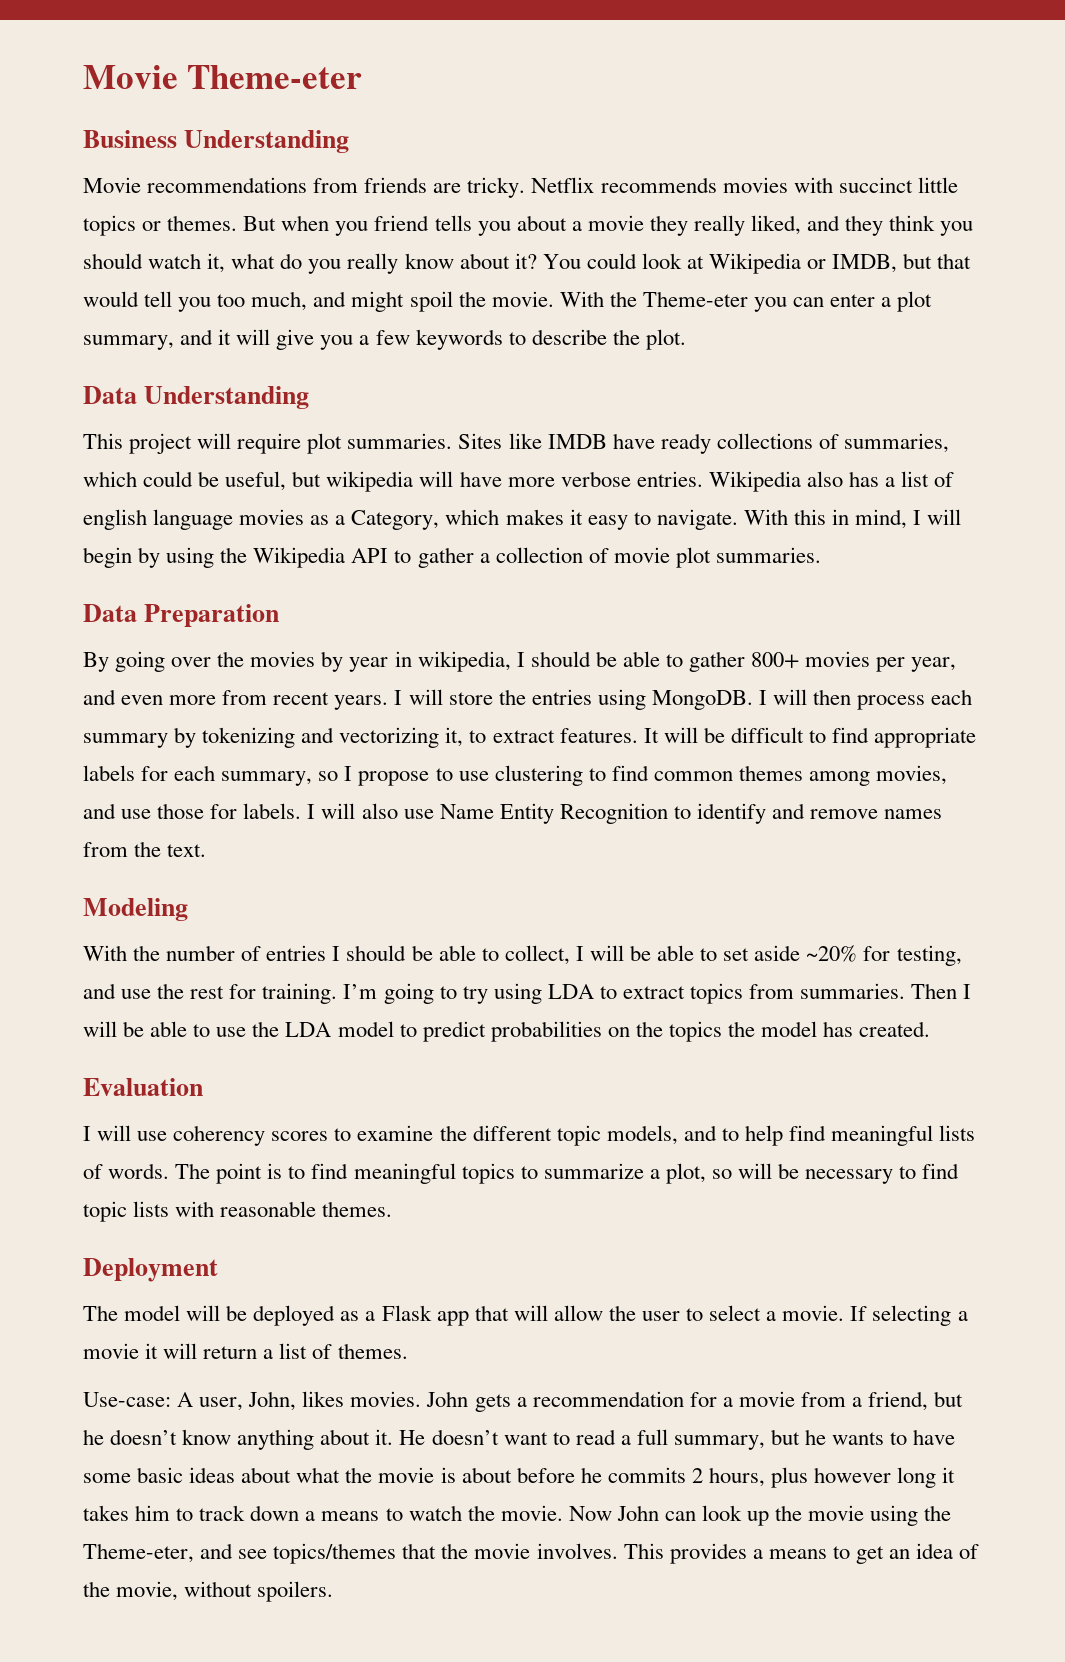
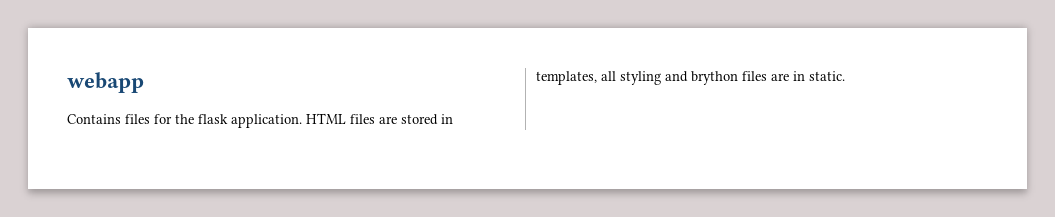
[83,65,363,89] [83,130,350,153] [83,177,958,198] [83,215,974,236] [83,253,972,274] [83,291,933,312] [83,329,686,350] [83,386,310,409] [83,433,949,454] [83,471,955,492] [83,509,962,530] [83,547,821,568] [83,604,280,627] [83,651,957,672] [83,689,973,710] [83,727,977,748] [83,765,948,786] [83,803,943,824] [83,841,207,857] [83,898,188,921] [83,945,962,966] [83,983,972,1004] [83,1021,931,1042] [83,1078,203,1096] [83,1125,976,1146] [83,1163,960,1184] [83,1201,393,1222] [83,1258,218,1282] [83,1305,968,1326] [83,1343,408,1359] [83,1391,964,1412] [83,1429,956,1450] [83,1467,956,1488] [83,1505,952,1526] [83,1543,980,1564] [83,1581,334,1602] Movie Theme-eter // Business Understanding // Movie recommendations from friends are tricky. Netflix recommends movies with succinct little topics or themes. But when you friend tells you about a movie they really liked, and they think you should watch it, what do you really know about it? You could look at Wikipedia or IMDB, but that would tell you too much, and might spoil the movie. With the Theme-eter you can enter a plot summary, and it will give you a few keywords to describe the plot. // Data Understanding // This project will require plot summaries. Sites like IMDB have ready collections of summaries, which could be useful, but wikipedia will have more verbose entries. Wikipedia also has a list of english language movies as a Category, which makes it easy to navigate. With this in mind, I will begin by using the Wikipedia API to gather a collection of movie plot summaries. // Data Preparation // By going over the movies by year in wikipedia, I should be able to gather 800+ movies per year, and even more from recent years. I will store the entries using MongoDB. I will then process each summary by tokenizing and vectorizing it, to extract features. It will be difficult to find appropriate labels for each summary, so I propose to use clustering to find common themes among movies, and use those for labels. I will also use Name Entity Recognition to identify and remove names from the text. // Modeling // With the number of entries I should be able to collect, I will be able to set aside ~20% for testing, and use the rest for training. I’m going to try using LDA to extract topics from summaries. Then I will be able to use the LDA model to predict probabilities on the topics the model has created. // Evaluation // I will use coherency scores to examine the different topic models, and to help find meaningful lists of words. The point is to find meaningful topics to summarize a plot, so will be necessary to find topic lists with reasonable themes. // Deployment // The model will be deployed as a Flask app that will allow the user to select a movie. If selecting a movie it will return a list of themes. // Use-case: A user, John, likes movies. John gets a recommendation for a movie from a friend, but he doesn’t know anything about it. He doesn’t want to read a full summary, but he wants to have some basic ideas about what the movie is about before he commits 2 hours, plus however long it takes him to track down a means to watch the movie. Now John can look up the movie using the Theme-eter, and see topics/themes that the movie involves. This provides a means to get an idea of the movie, without spoilers. -> [67,72,144,93] [67,113,453,128] [536,71,845,85] webapp // Contains files for the flask application. HTML files are stored in templates, all styling and brython files are in static.

